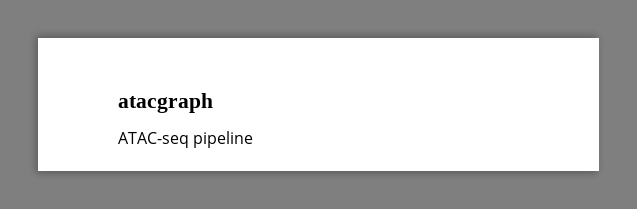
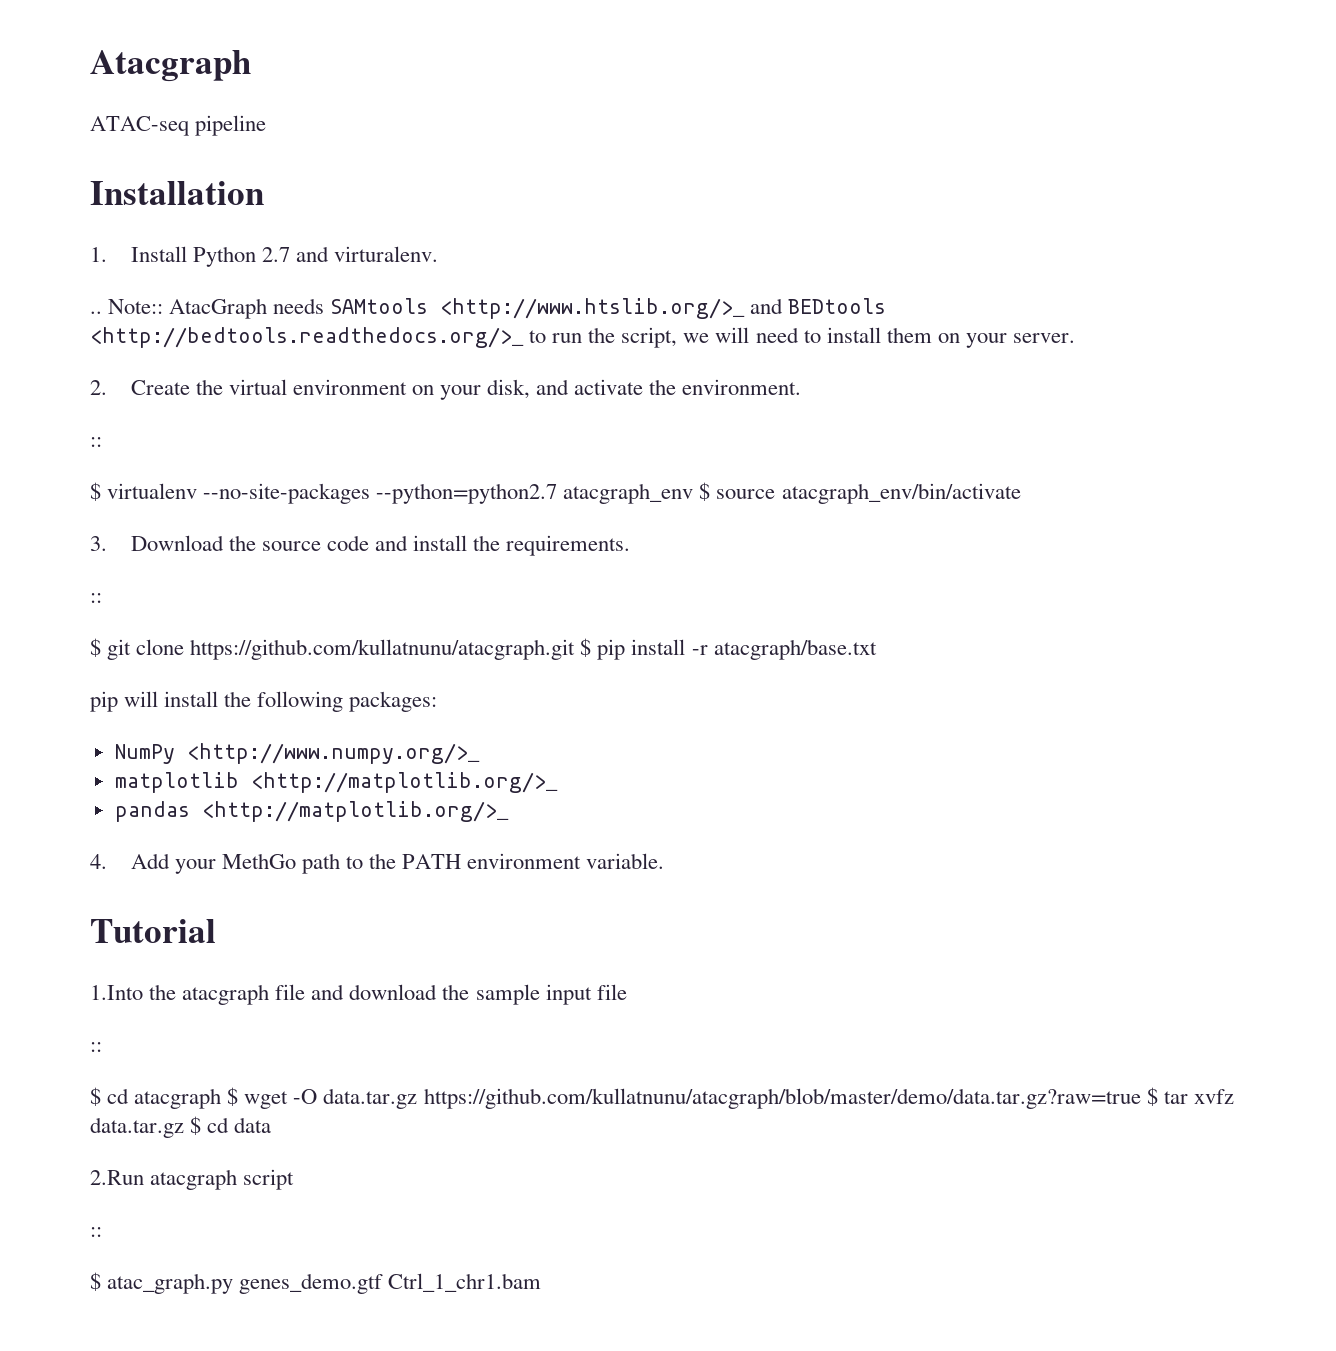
[118,93,213,113] atacgraph -> [90,50,251,82] Atacgraph
(254, 139) none -> [90,181,264,205] [90,246,438,267] [90,298,887,319] [90,327,1075,348] [90,379,802,400] [90,437,102,447] [90,482,1021,504] [90,535,631,556] [90,593,102,603] [90,638,877,660] [90,691,438,712] [114,743,480,764] [114,772,558,793] [114,801,509,822] [90,853,665,874] [90,919,216,943] [90,984,627,1005] [90,1042,102,1052] [90,1087,1234,1109] [90,1116,272,1138] [90,1169,295,1190] [90,1227,102,1237] [90,1272,542,1294] // Installation // 1. Install Python 2.7 and virturalenv. // .. Note:: AtacGraph needs SAMtools <http://www.htslib.org/>_ and BEDtools <http://bedtools.readthedocs.org/>_ to run the script, we will need to install them on your server. // 2. Create the virtual environment on your disk, and activate the environment. // :: // $ virtualenv --no-site-packages --python=python2.7 atacgraph_env $ source atacgraph_env/bin/activate // 3. Download the source code and install the requirements. // :: // $ git clone https://github.com/kullatnunu/atacgraph.git $ pip install -r atacgraph/base.txt // pip will install the following packages: // NumPy <http://www.numpy.org/>_ // matplotlib <http://matplotlib.org/>_ // pandas <http://matplotlib.org/>_ // 4. Add your MethGo path to the PATH environment variable. // Tutorial // 1.Into the atacgraph file and download the sample input file // :: // $ cd atacgraph $ wget -O data.tar.gz https://github.com/kullatnunu/atacgraph/blob/master/demo/data.tar.gz?raw=true $ tar xvfz data.tar.gz $ cd data // 2.Run atacgraph script // :: // $ atac_graph.py genes_demo.gtf Ctrl_1_chr1.bam

